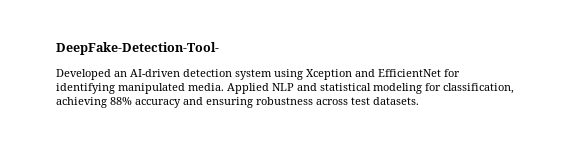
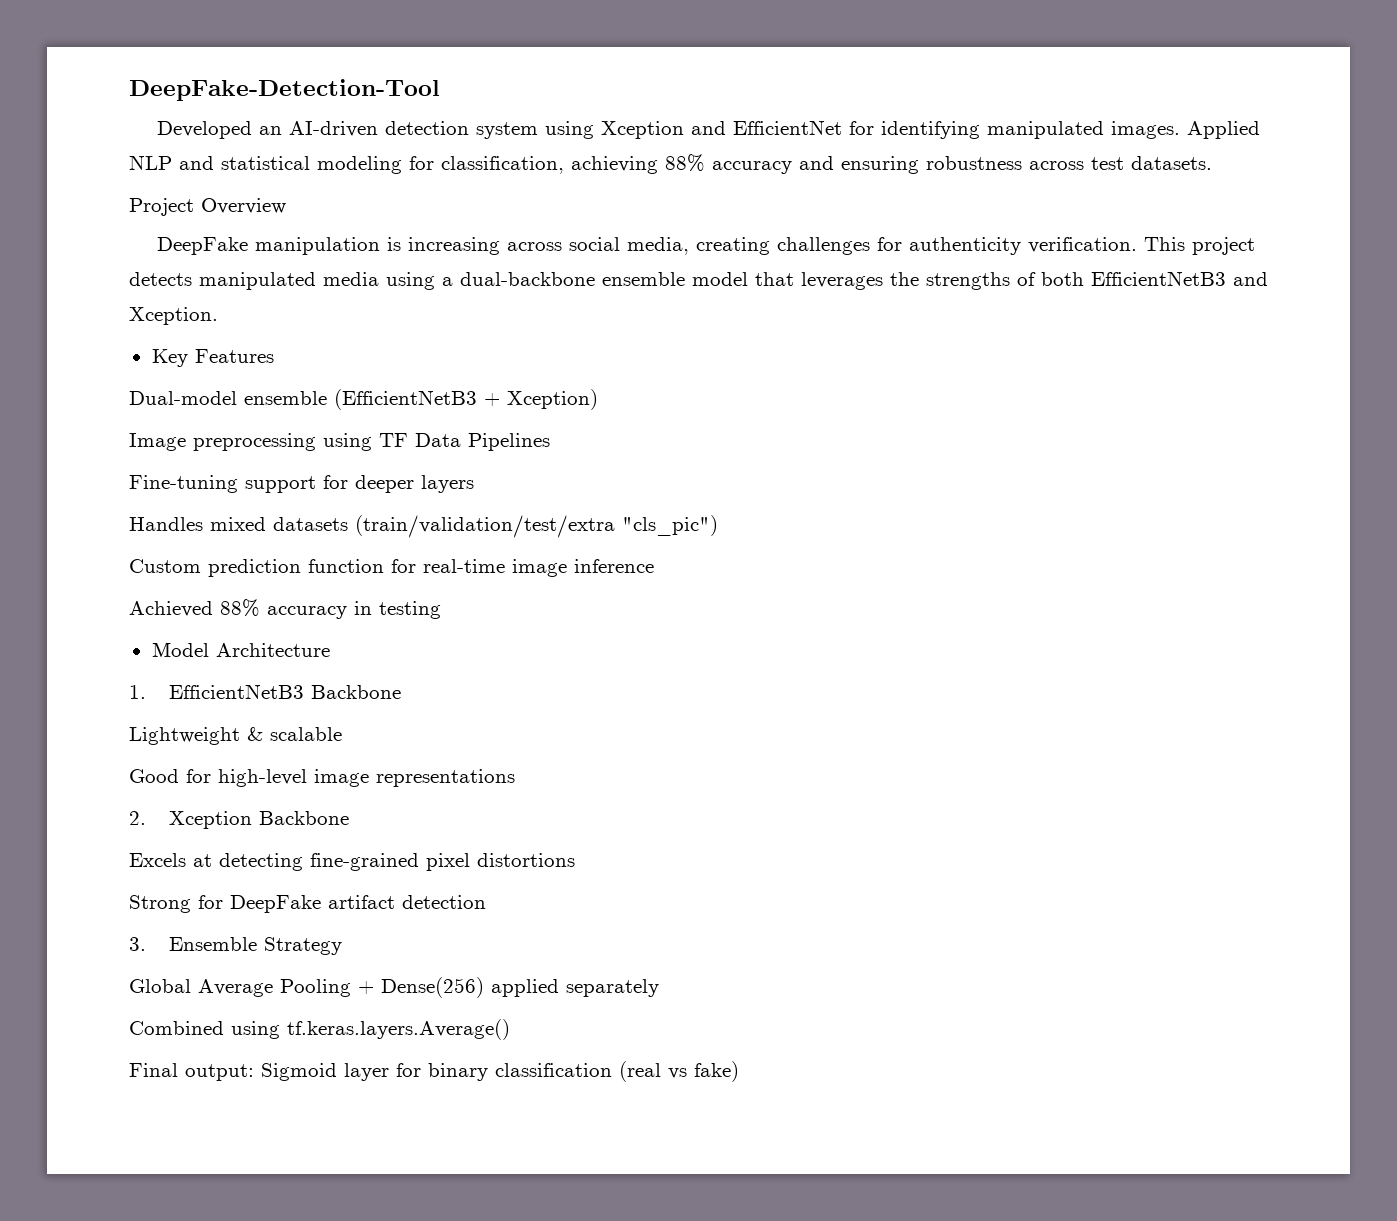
[56,42,219,55] DeepFake-Detection-Tool- -> [129,79,440,101] DeepFake-Detection-Tool
[188,83,224,91] media. -> [1110,121,1180,139] images.
(419, 101) none -> [129,198,286,216] [156,237,1255,255] [129,271,1268,290] [129,307,218,325] [151,349,274,367] [129,389,598,410] [129,433,550,451] [129,475,474,493] [129,515,718,538] [129,559,654,577] [129,599,441,619] [151,642,330,657] [129,684,402,699] [129,727,342,745] [129,769,515,787] [129,811,350,829] [129,853,575,871] [129,895,486,913] [129,937,343,955] [129,977,659,998] [129,1019,510,1040] [129,1061,739,1082] // Project Overview // DeepFake manipulation is increasing across social media, creating challenges for authenticity verification. This project detects manipulated media using a dual-backbone ensemble model that leverages the strengths of both EfficientNetB3 and Xception. // Key Features // Dual-model ensemble (EfficientNetB3 + Xception) // Image preprocessing using TF Data Pipelines // Fine-tuning support for deeper layers // Handles mixed datasets (train/validation/test/extra "cls_pic") // Custom prediction function for real-time image inference // Achieved 88% accuracy in testing // Model Architecture // 1. EfficientNetB3 Backbone // Lightweight & scalable // Good for high-level image representations // 2. Xception Backbone // Excels at detecting fine-grained pixel distortions // Strong for DeepFake artifact detection // 3. Ensemble Strategy // Global Average Pooling + Dense(256) applied separately // Combined using tf.keras.layers.Average() // Final output: Sigmoid layer for binary classification (real vs fake)

